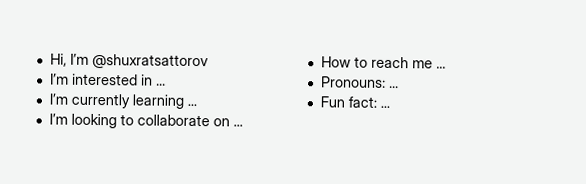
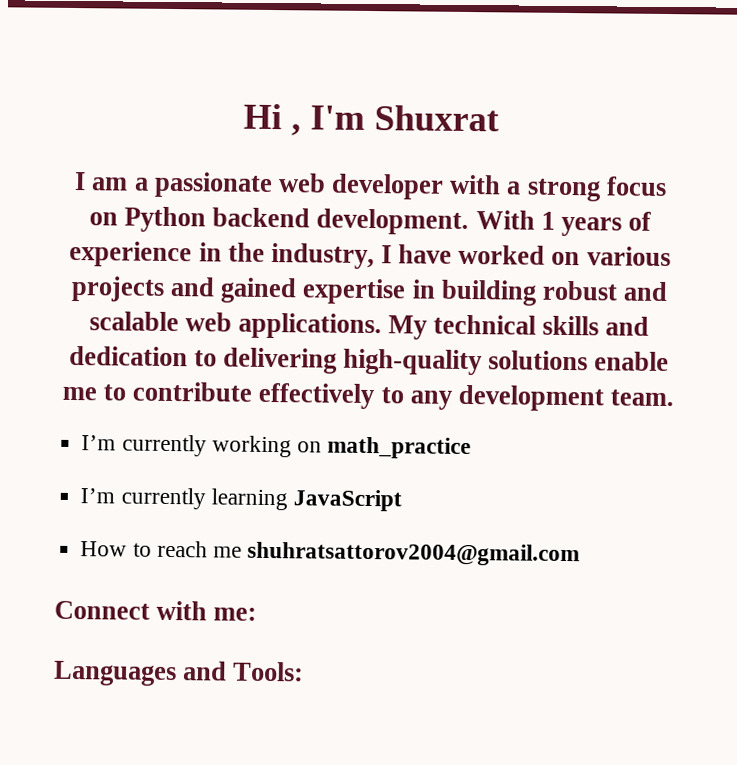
[49,53,209,70] [49,73,166,86] [48,93,197,109] [48,113,243,129] [320,56,446,69] [320,76,399,89] [319,96,390,108] Hi, I’m @shuxratsattorov // I’m interested in ... // I’m currently learning ... // I’m looking to collaborate on ... // How to reach me ... // Pronouns: ... // Fun fact: ... -> [243,103,499,136] [74,171,667,202] [88,206,653,237] [69,240,671,270] [70,275,669,306] [88,311,650,340] [68,345,670,376] [61,381,675,412] [81,434,472,460] [80,487,402,512] [80,540,581,567] [54,600,258,621] [53,660,305,687] Hi , I'm Shuxrat // I am a passionate web developer with a strong focus on Python backend development. With 1 years of experience in the industry, I have worked on various projects and gained expertise in building robust and scalable web applications. My technical skills and dedication to delivering high-quality solutions enable me to contribute effectively to any development team. // I’m currently working on math_practice // I’m currently learning JavaScript // How to reach me shuhratsattorov2004@gmail.com // Connect with me: // Languages and Tools:

